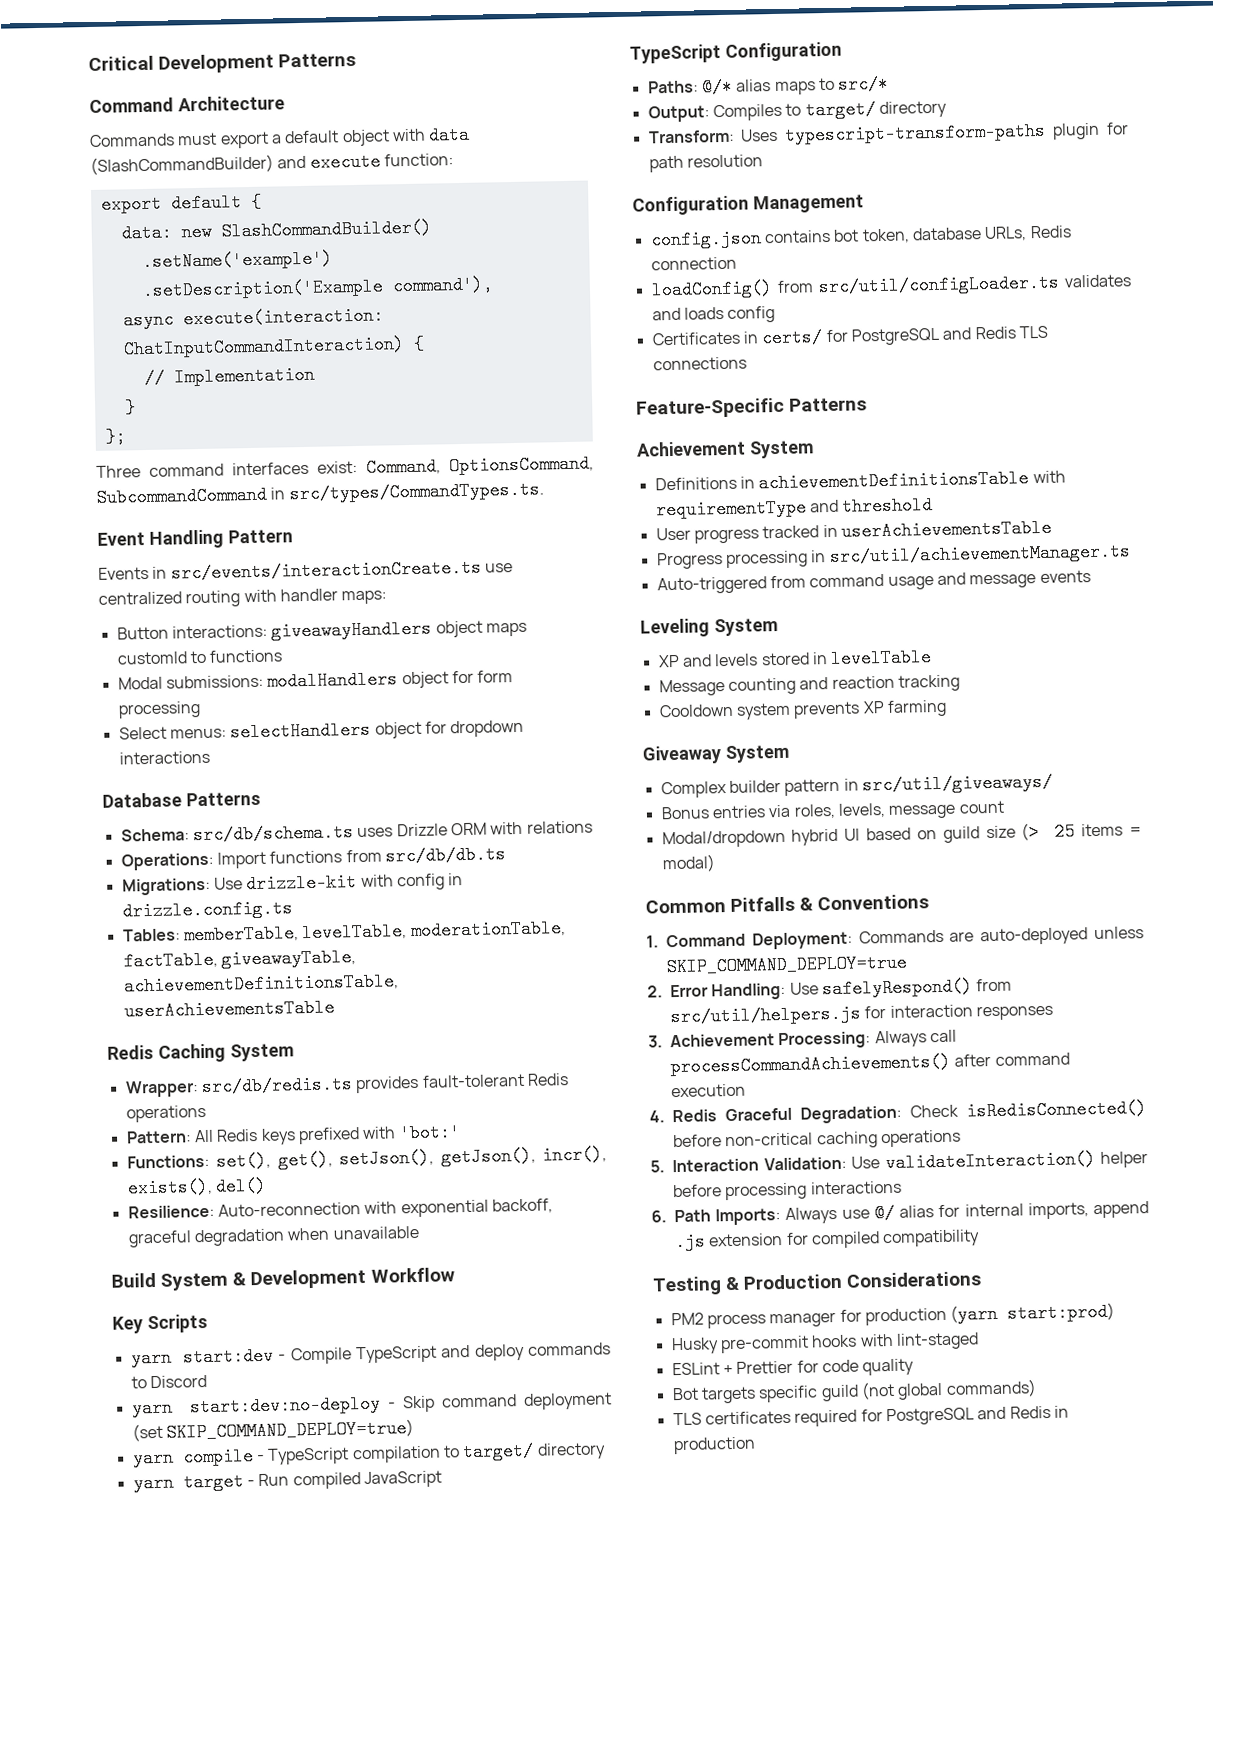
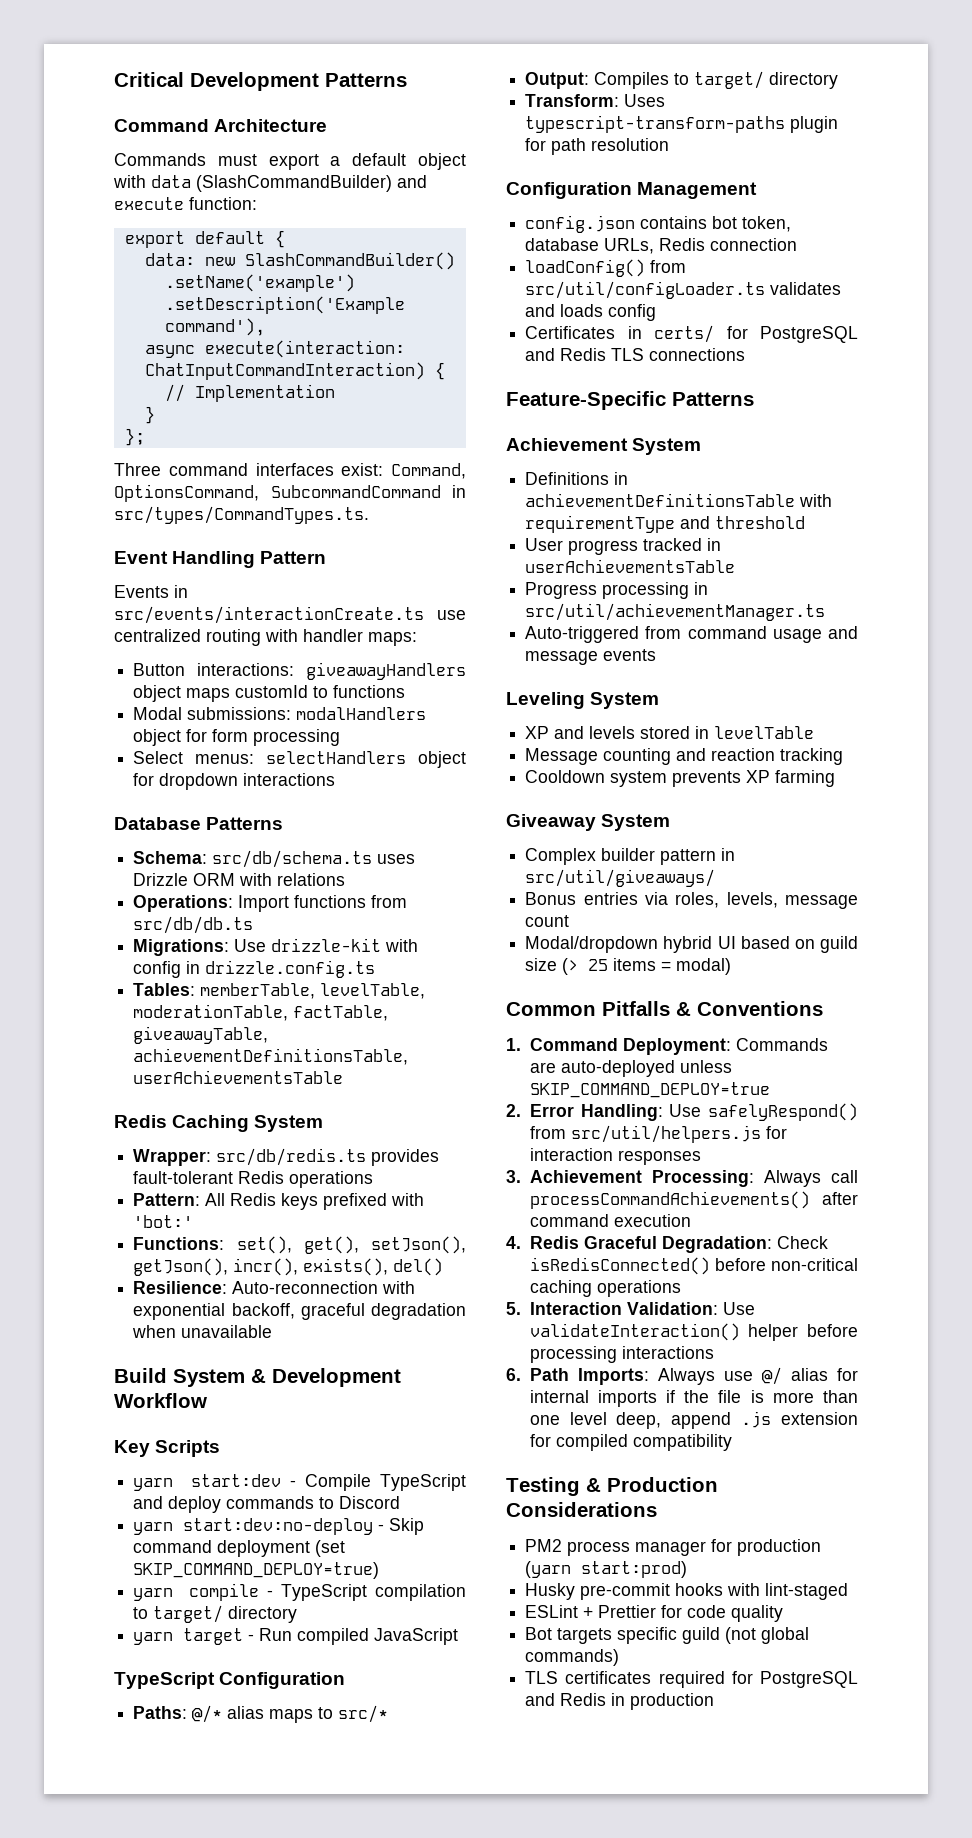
[1027,1202,1089,1220] imports, -> [597,1390,858,1407] [529,1412,662,1429] imports if the file is more than one level deep,

